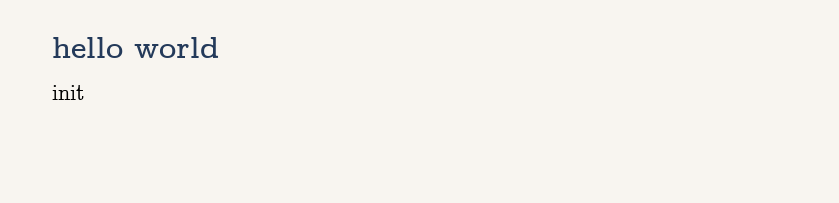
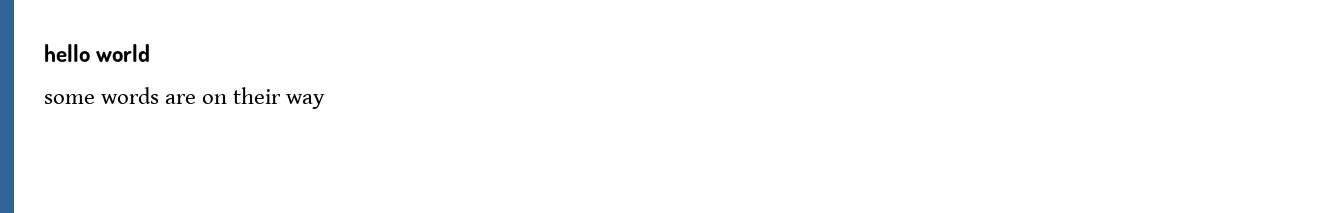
[52,85,85,100] init -> [44,87,326,109] some words are on their way

